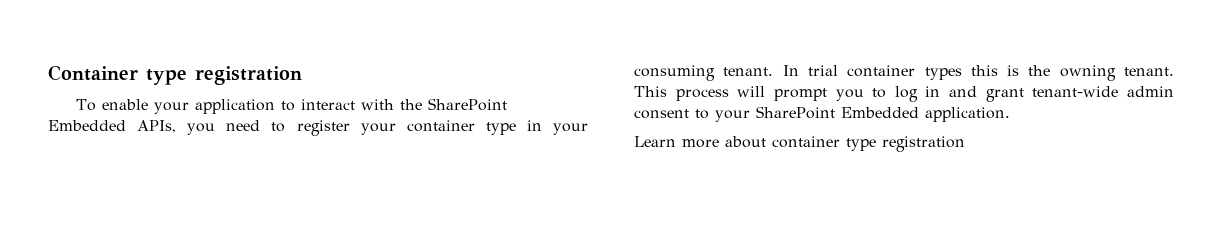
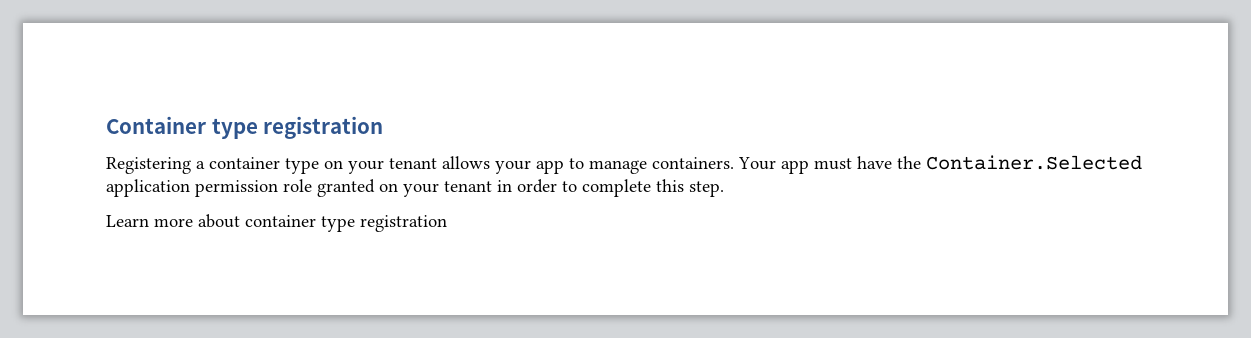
[76,98,507,114] [48,120,589,136] [634,65,1174,81] [634,86,1174,102] [634,106,1010,122] To enable your application to interact with the SharePoint Embedded APIs, you need to register your container type in your consuming tenant. In trial container types this is the owning tenant. This process will prompt you to log in and grant tenant-wide admin consent to your SharePoint Embedded application. -> [106,155,1142,174] [106,179,724,197] Registering a container type on your tenant allows your app to manage containers. Your app must have the Container.Selected application permission role granted on your tenant in order to complete this step.

